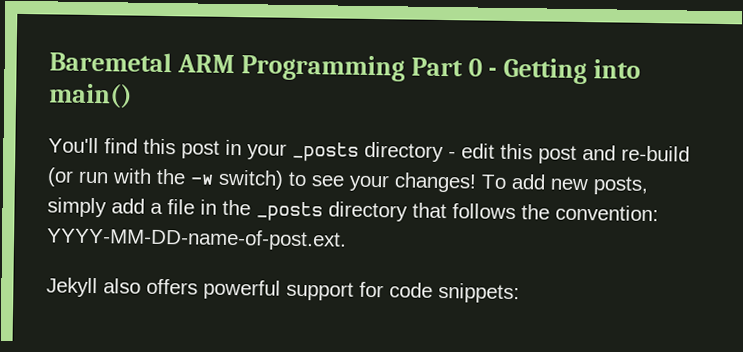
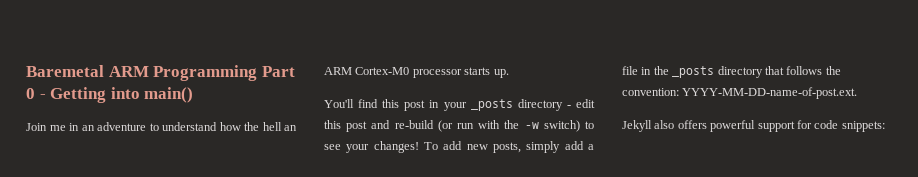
(133, 96) none -> [26,122,297,131] [324,67,509,78] // Join me in an adventure to understand how the hell an ARM Cortex-M0 processor starts up.

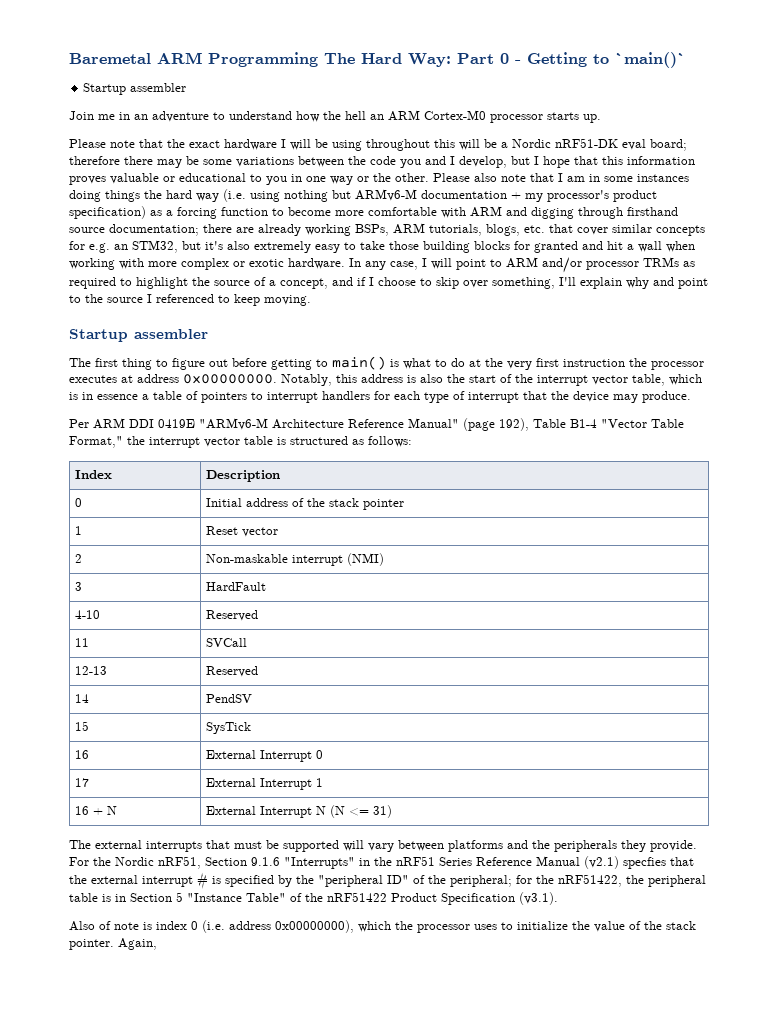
(258, 73) none -> [324,53,451,67] The Hard Way:
[110,87,194,103] into main() -> [593,52,686,68] [83,83,187,95] to `main()` // Startup assembler
[324,99,595,111] [324,120,594,132] [324,141,594,153] [622,66,841,78] [622,87,858,99] [622,120,885,132] You'll find this post in your _posts directory - edit this post and re-build (or run with the -w switch) to see your changes! To add new posts, simply add a file in the _posts directory that follows the convention: YYYY-MM-DD-name-of-post.ext. // Jekyll also offers powerful support for code snippets: -> [69,138,687,151] [69,156,695,168] [69,173,689,185] [69,189,657,202] [69,206,678,219] [69,223,705,236] [69,240,695,253] [69,257,695,273] [69,277,708,289] [69,294,311,306] [69,329,208,342] [69,356,704,370] [69,374,702,386] [69,391,691,403] [69,418,684,431] [69,436,412,448] [74,470,112,479] [205,470,280,482] [74,498,82,507] [205,498,404,510] [74,526,82,535] [205,526,278,537] [74,554,82,563] [205,553,384,566] [74,582,82,591] [205,582,266,591] [74,610,100,619] [205,610,258,621] [74,638,89,647] [205,638,247,647] [74,666,107,675] [205,666,258,677] [74,694,89,703] [205,694,252,703] [74,721,89,731] [205,722,251,734] [74,750,89,759] [205,750,323,762] [74,778,89,787] [205,778,323,790] [74,806,117,815] [205,805,392,818] [69,840,697,852] [69,856,694,869] [69,872,706,889] [69,892,558,905] [69,920,696,933] [69,938,157,950] Please note that the exact hardware I will be using throughout this will be a Nordic nRF51-DK eval board; therefore there may be some variations between the code you and I develop, but I hope that this information proves valuable or educational to you in one way or the other. Please also note that I am in some instances doing things the hard way (i.e. using nothing but ARMv6-M documentation + my processor's product specification) as a forcing function to become more comfortable with ARM and digging through firsthand source documentation; there are already working BSPs, ARM tutorials, blogs, etc. that cover similar concepts for e.g. an STM32, but it's also extremely easy to take those building blocks for granted and hit a wall when working with more complex or exotic hardware. In any case, I will point to ARM and/or processor TRMs as required to highlight the source of a concept, and if I choose to skip over something, I'll explain why and point to the source I referenced to keep moving. // Startup assembler // The first thing to figure out before getting to main() is what to do at the very first instruction the processor executes at address 0x00000000. Notably, this address is also the start of the interrupt vector table, which is in essence a table of pointers to interrupt handlers for each type of interrupt that the device may produce. // Per ARM DDI 0419E "ARMv6-M Architecture Reference Manual" (page 192), Table B1-4 "Vector Table Format," the interrupt vector table is structured as follows: // Index | Description // 0 | Initial address of the stack pointer // 1 | Reset vector // 2 | Non-maskable interrupt (NMI) // 3 | HardFault // 4-10 | Reserved // 11 | SVCall // 12-13 | Reserved // 14 | PendSV // 15 | SysTick // 16 | External Interrupt 0 // 17 | External Interrupt 1 // 16 + N | External Interrupt N (N <= 31) // The external interrupts that must be supported will vary between platforms and the peripherals they provide. For the Nordic nRF51, Section 9.1.6 "Interrupts" in the nRF51 Series Reference Manual (v2.1) specfies that the external interrupt # is specified by the "peripheral ID" of the peripheral; for the nRF51422, the peripheral table is in Section 5 "Instance Table" of the nRF51422 Product Specification (v3.1). // Also of note is index 0 (i.e. address 0x00000000), which the processor uses to initialize the value of the stack pointer. Again,

